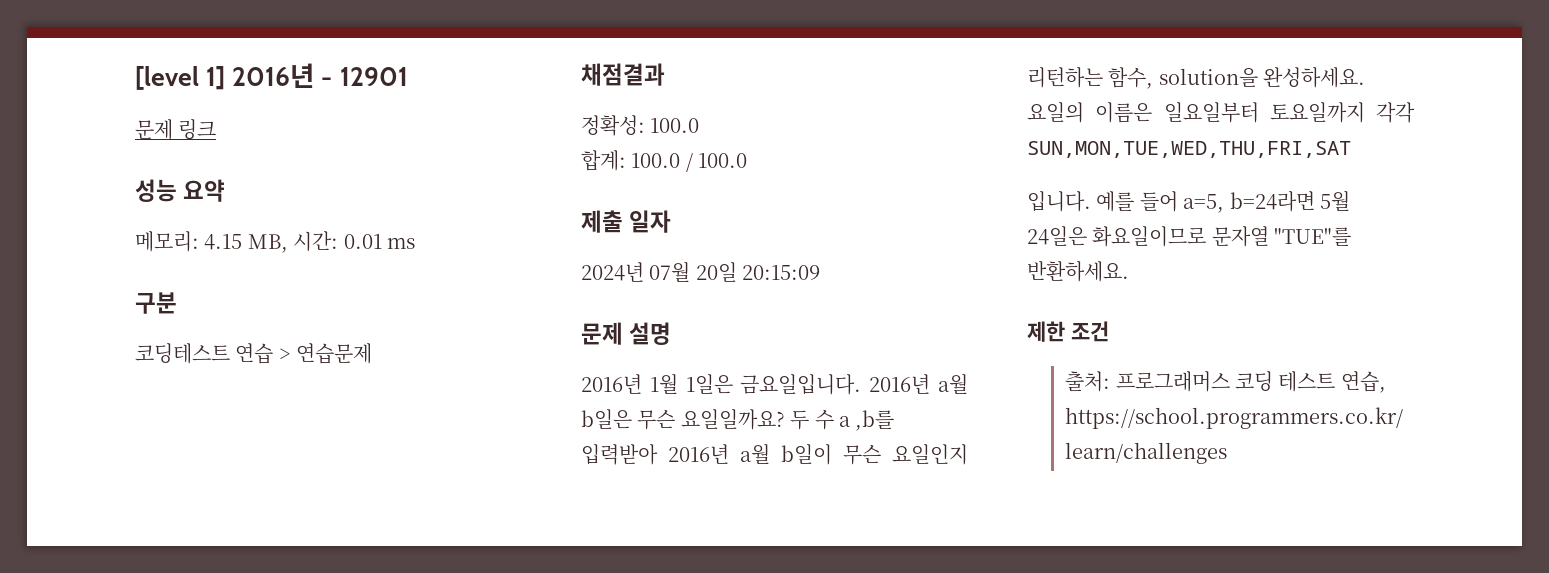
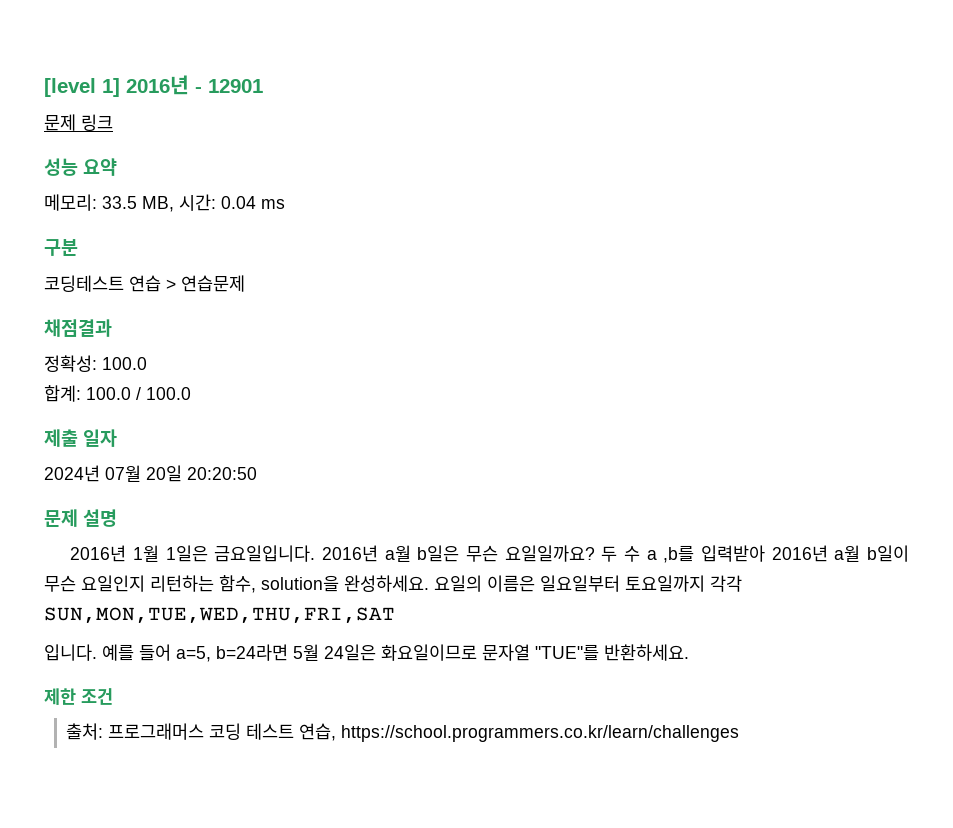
[204,234,243,250] 4.15 -> [102,196,137,209] 33.5
[343,234,382,249] 0.01 -> [221,196,256,209] 0.04
[742,265,821,280] 20:15:09 -> [187,467,257,480] 20:20:50

